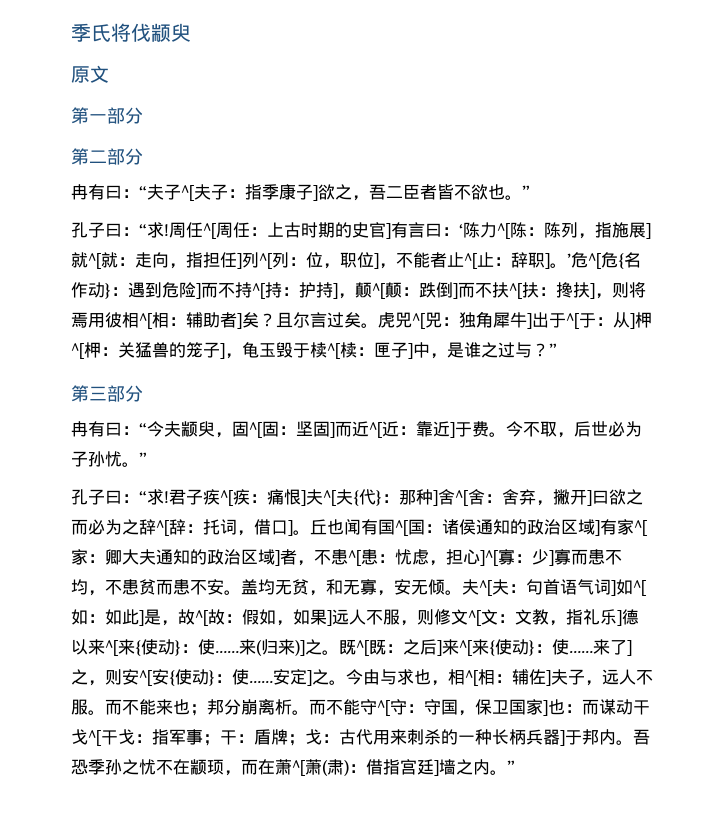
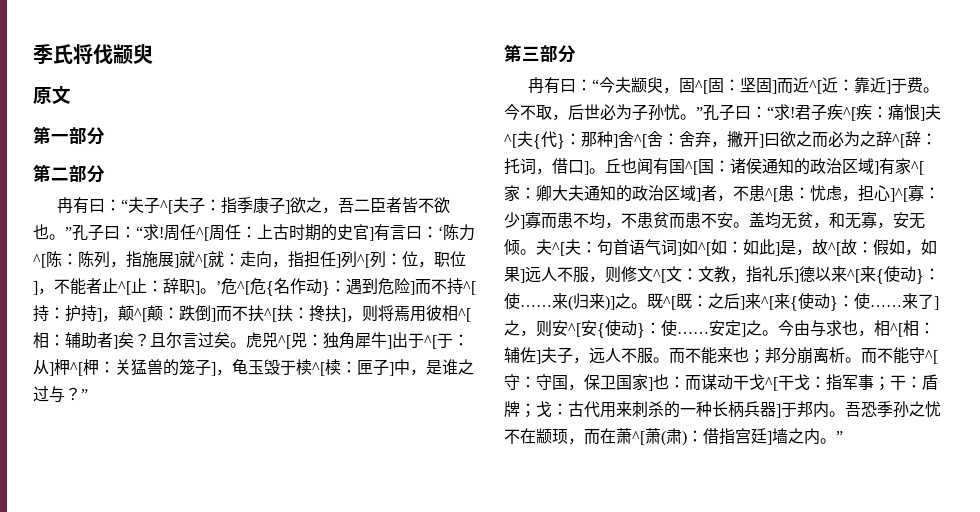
(530, 191) // -> (72, 232) none
(147, 458) // -> (703, 112) none

